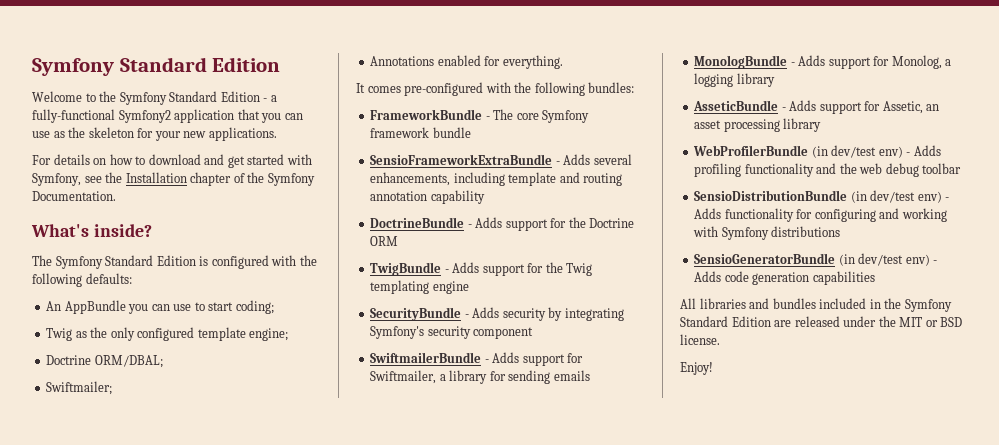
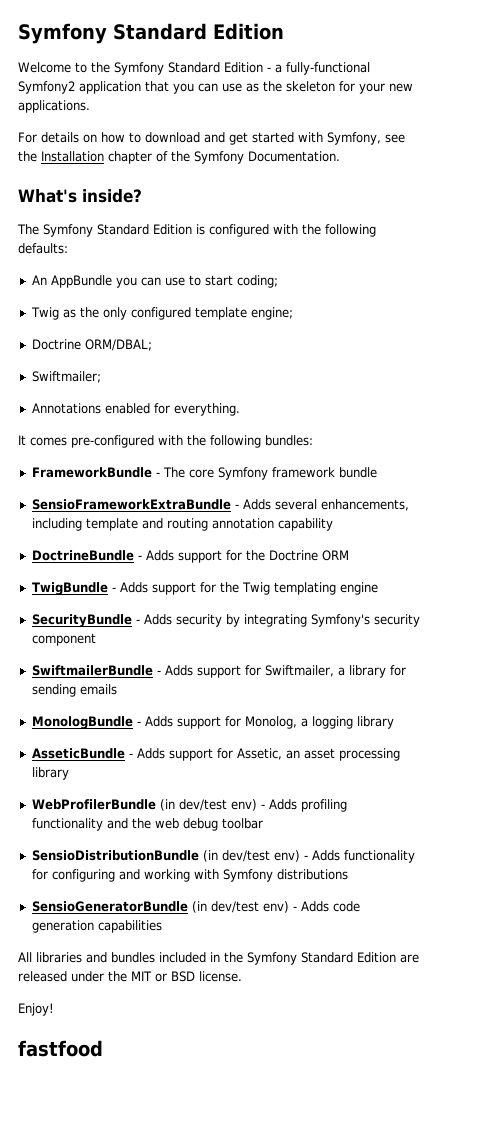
(713, 368) none -> [18,1040,103,1057] // fastfood

